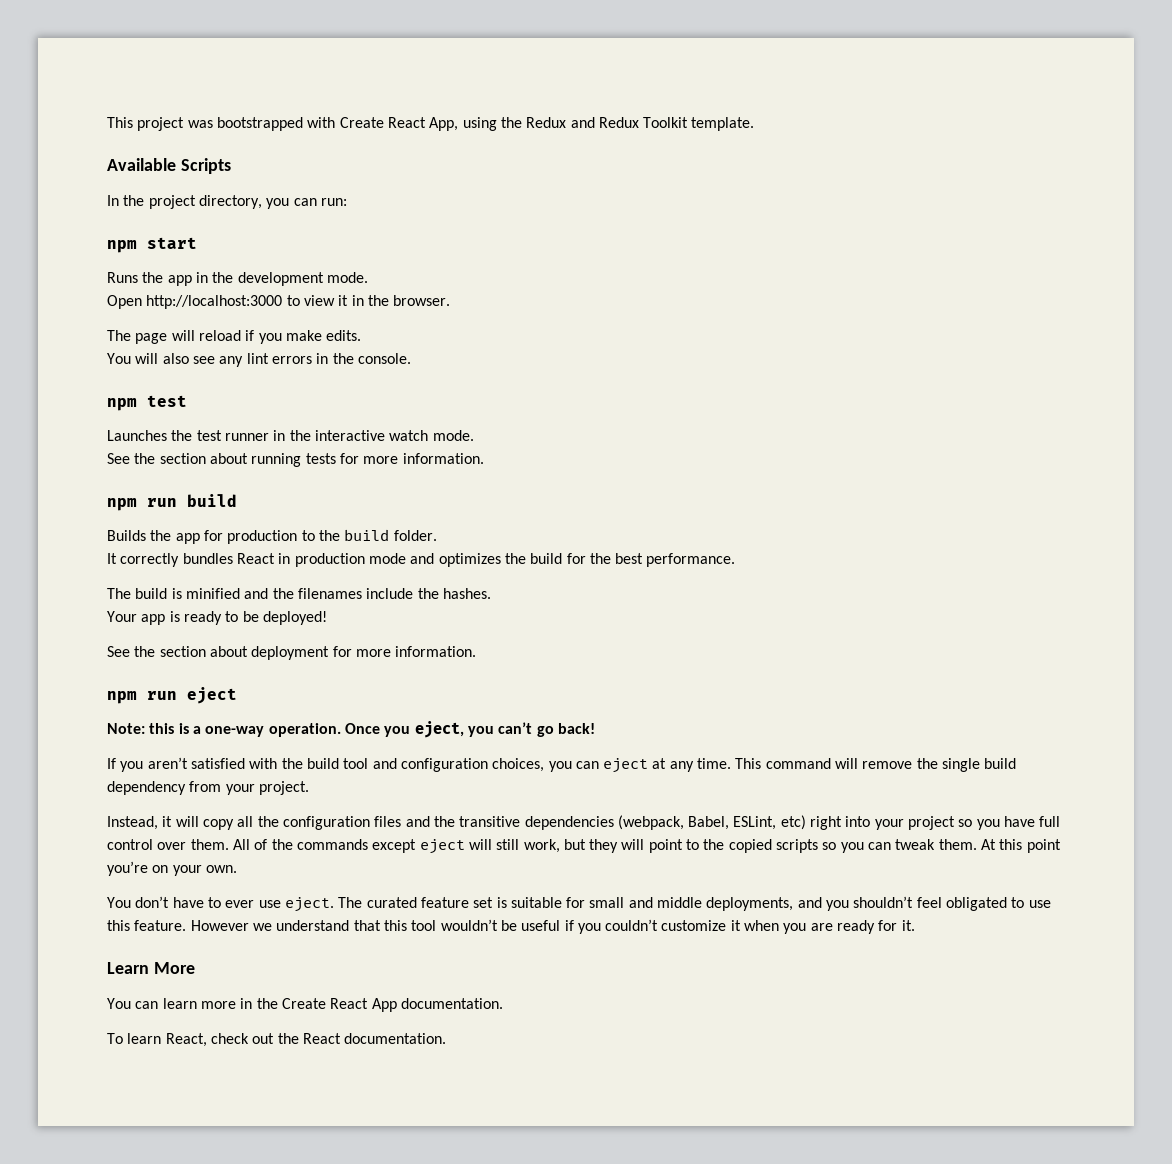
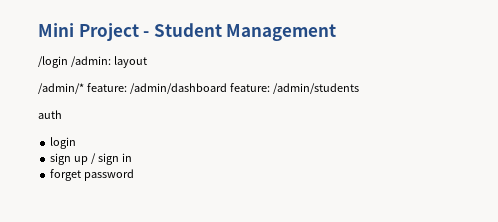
[107,117,755,131] [107,158,231,174] [107,195,347,209] [107,237,197,253] [107,272,368,286] [107,295,451,309] [107,330,362,344] [107,353,411,367] [107,395,187,411] [107,430,474,441] [107,453,484,467] [107,494,237,511] [107,529,437,544] [107,553,736,567] [107,588,491,599] [107,611,327,625] [107,646,477,660] [107,687,237,704] [107,721,595,738] [107,757,1017,773] [107,781,309,795] [107,815,1061,830] [107,839,1061,854] [107,861,237,876] [107,896,1051,912] [107,919,915,934] [107,962,195,974] [107,998,503,1012] [107,1033,447,1047] This project was bootstrapped with Create React App, using the Redux and Redux Toolkit template. // Available Scripts // In the project directory, you can run: // npm start // Runs the app in the development mode. // Open http://localhost:3000 to view it in the browser. // The page will reload if you make edits. // You will also see any lint errors in the console. // npm test // Launches the test runner in the interactive watch mode. // See the section about running tests for more information. // npm run build // Builds the app for production to the build folder. // It correctly bundles React in production mode and optimizes the build for the best performance. // The build is minified and the filenames include the hashes. // Your app is ready to be deployed! // See the section about deployment for more information. // npm run eject // Note: this is a one-way operation. Once you eject, you can’t go back! // If you aren’t satisfied with the build tool and configuration choices, you can eject at any time. This command will remove the single build dependency from your project. // Instead, it will copy all the configuration files and the transitive dependencies (webpack, Babel, ESLint, etc) right into your project so you have full control over them. All of the commands except eject will still work, but they will point to the copied scripts so you can tweak them. At this point you’re on your own. // You don’t have to ever use eject. The curated feature set is suitable for small and middle deployments, and you shouldn’t feel obligated to use this feature. However we understand that this tool wouldn’t be useful if you couldn’t customize it when you are ready for it. // Learn More // You can learn more in the Create React App documentation. // To learn React, check out the React documentation. -> [38,23,337,41] [38,56,147,68] [38,83,359,94] [38,110,62,119] [50,137,77,149] [50,153,132,165] [50,169,135,181] Mini Project - Student Management // /login /admin: layout // /admin/* feature: /admin/dashboard feature: /admin/students // auth // login // sign up / sign in // forget password

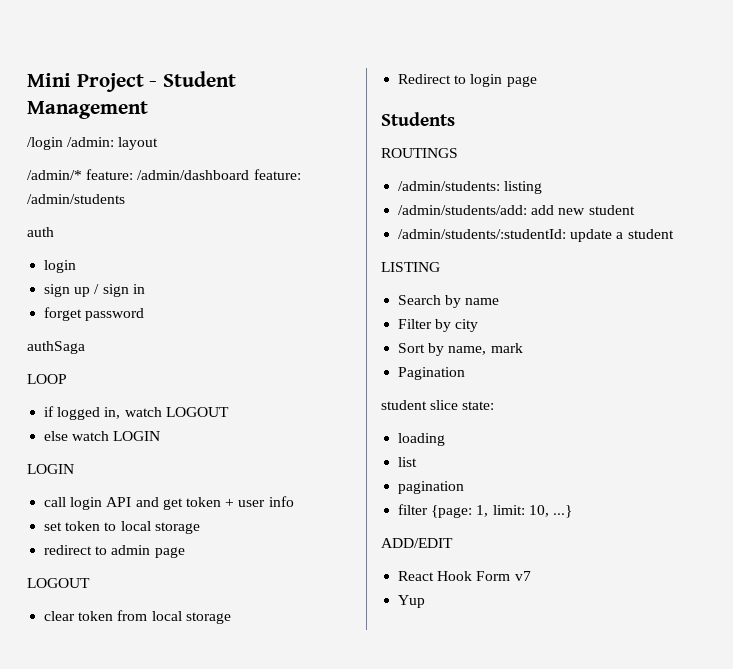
(135, 175) none -> [27,341,85,354] [27,374,67,384] [44,406,229,420] [44,431,161,441] [27,464,74,474] [44,496,294,510] [44,521,200,534] [44,545,185,558] [27,578,90,588] [44,610,231,624] [398,74,537,87] [381,112,455,126] [381,148,458,158] [398,181,543,194] [398,205,635,215] [398,229,674,242] [381,262,440,272] [398,295,500,308] [398,319,479,332] [398,343,523,356] [398,367,466,380] [381,400,495,410] [398,433,446,446] [398,457,418,467] [398,481,465,494] [398,504,572,518] [381,538,453,548] [398,571,531,581] [398,595,426,608] // authSaga // LOOP // if logged in, watch LOGOUT // else watch LOGIN // LOGIN // call login API and get token + user info // set token to local storage // redirect to admin page // LOGOUT // clear token from local storage // Redirect to login page // Students // ROUTINGS // /admin/students: listing // /admin/students/add: add new student // /admin/students/:studentId: update a student // LISTING // Search by name // Filter by city // Sort by name, mark // Pagination // student slice state: // loading // list // pagination // filter {page: 1, limit: 10, ...} // ADD/EDIT // React Hook Form v7 // Yup

